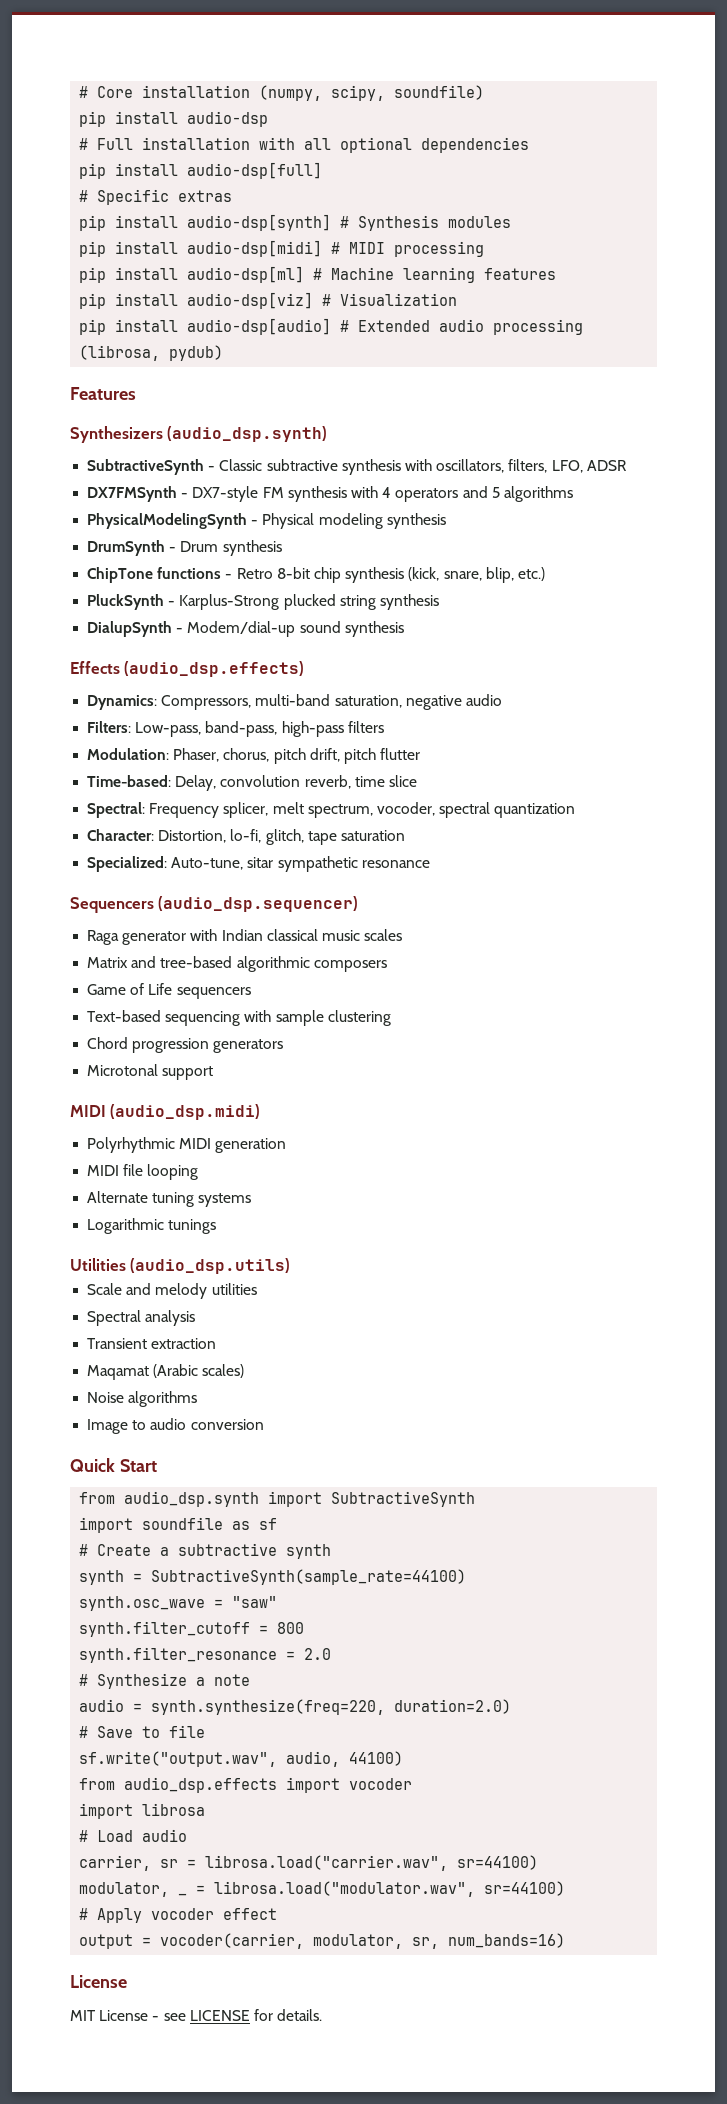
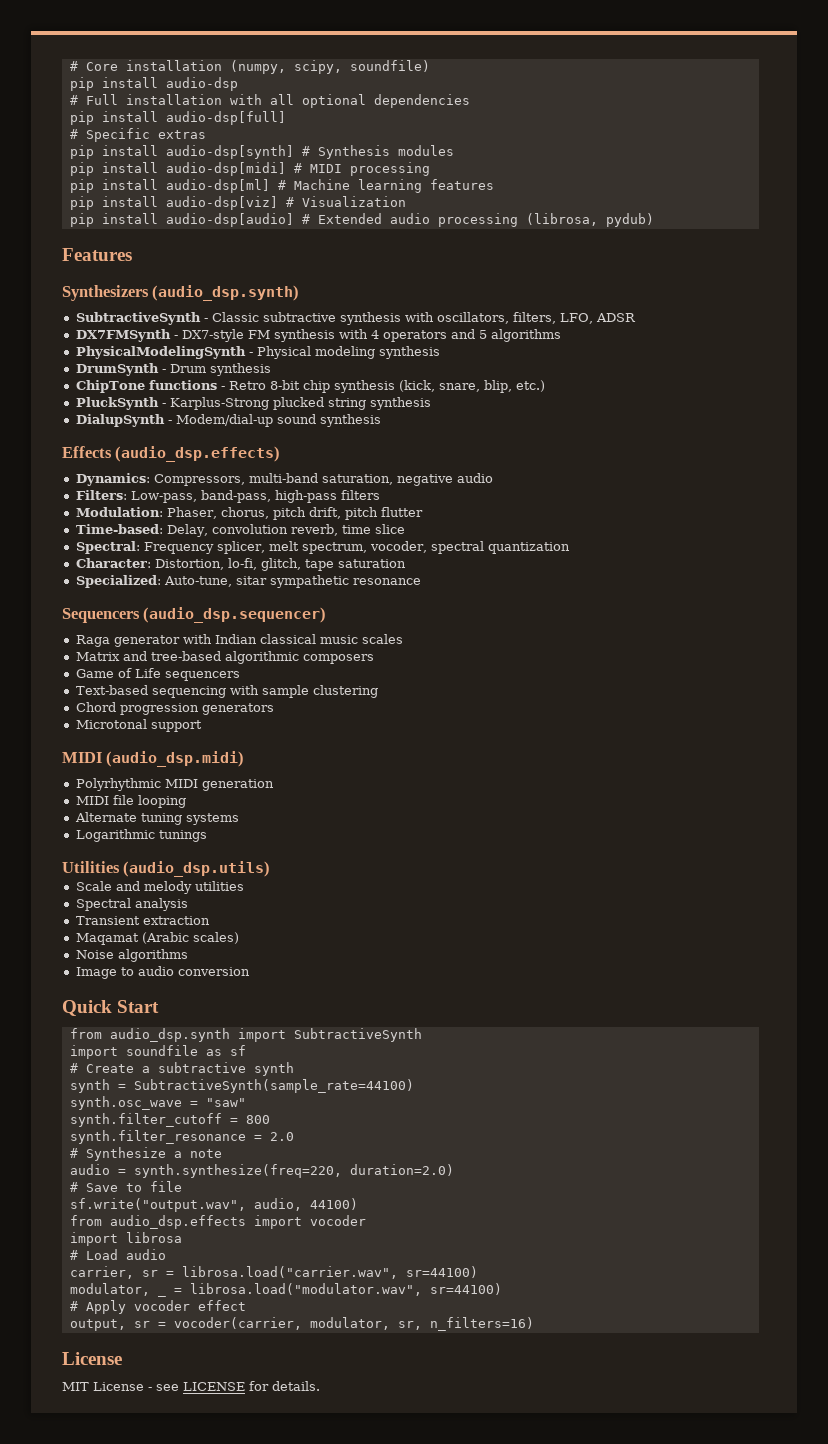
[79,1934,134,1949] output -> [69,1319,150,1331] output, sr
[448,1933,566,1948] num_bands=16) -> [429,1317,534,1331] n_filters=16)

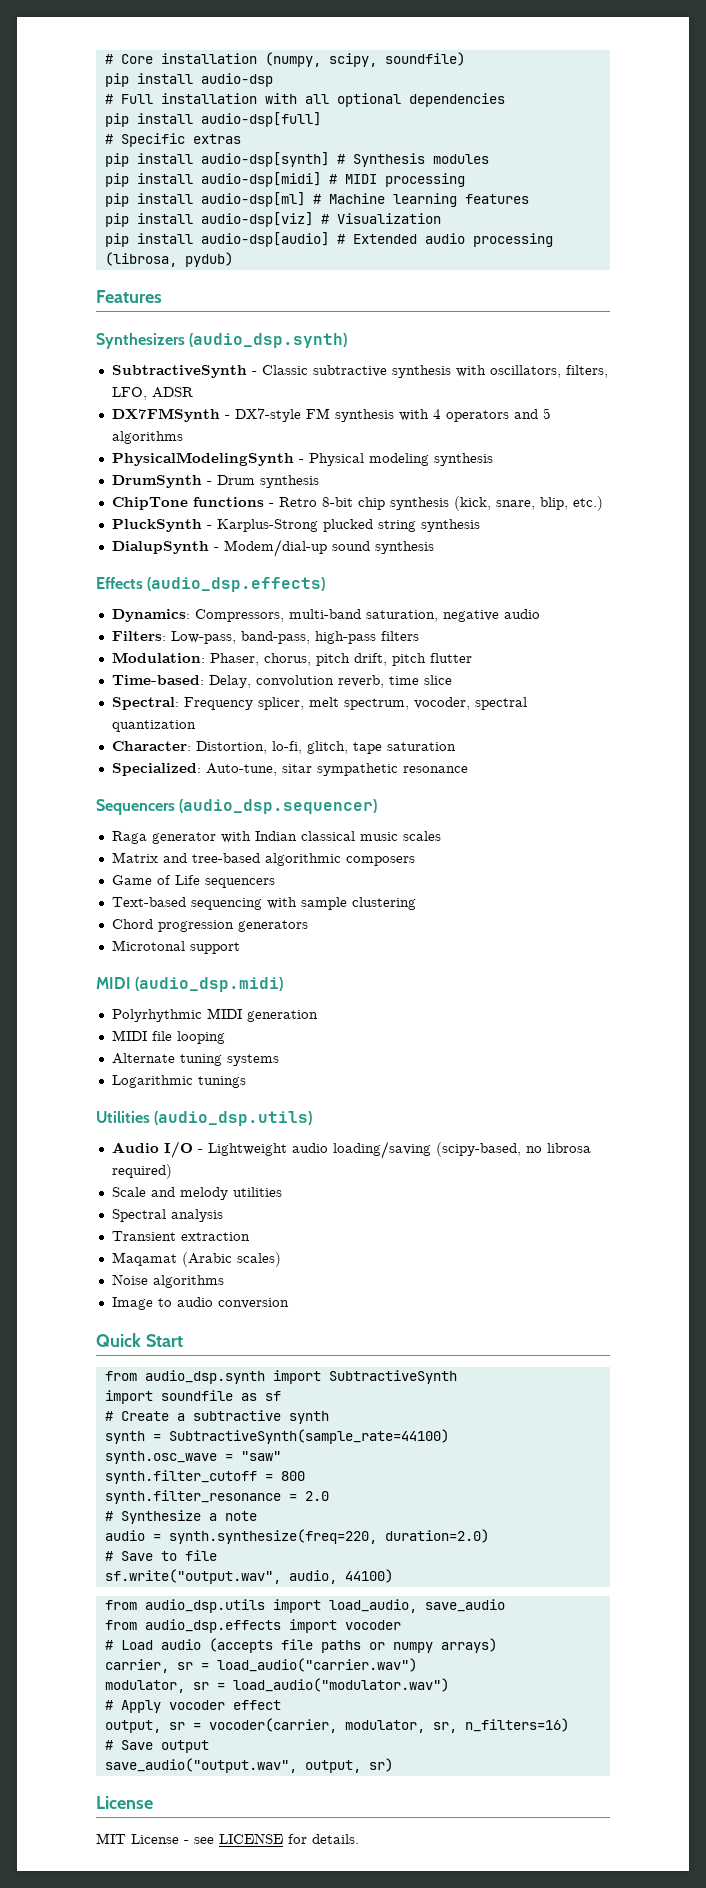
(271, 869) none -> [111,1141,591,1159] [111,1164,172,1179] // Audio I/O - Lightweight audio loading/saving (scipy-based, no librosa required)
(358, 1204) none -> [104,1599,505,1613] // from audio_dsp.utils import load_audio, save_audio
[69,1232,182,1246] // import librosa -> (401, 1625) none
(166, 1254) none -> [208,1638,497,1653] (accepts file paths or numpy arrays)
[181,1266,478,1279] [69,1283,166,1297] [173,1283,502,1296] librosa.load("carrier.wav", sr=44100) // modulator, _ = librosa.load("modulator.wav", sr=44100) -> [216,1658,417,1672] [104,1678,449,1693] load_audio("carrier.wav") // modulator, sr = load_audio("modulator.wav")
(534, 1324) none -> [104,1740,209,1753] [104,1758,393,1773] // # Save output // save_audio("output.wav", output, sr)

